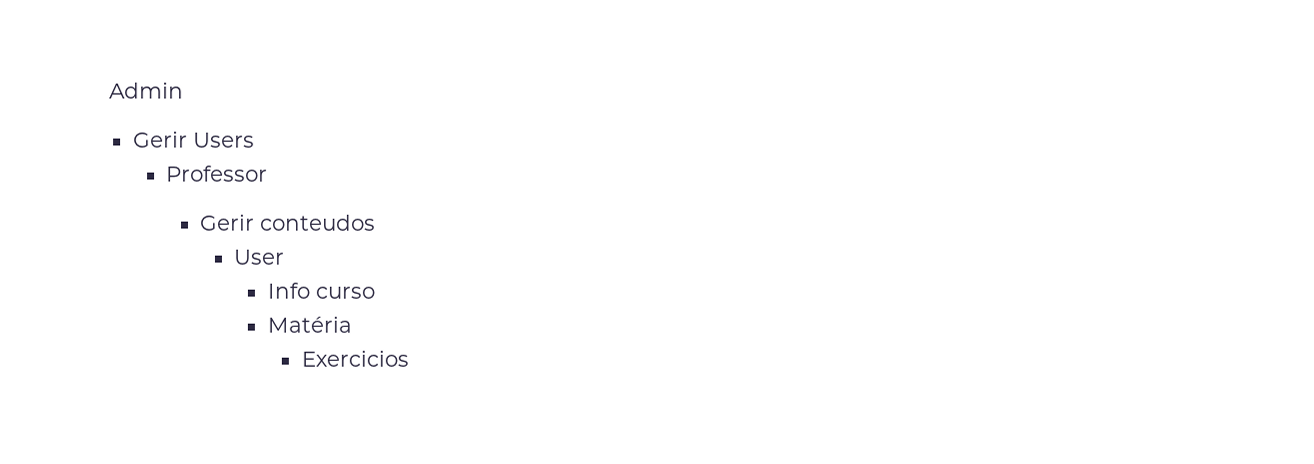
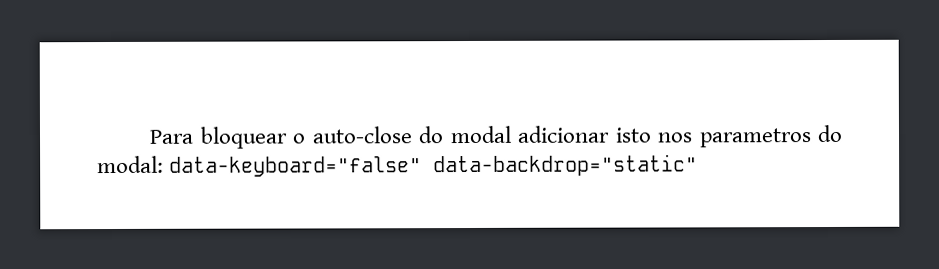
[109,82,184,99] [132,131,255,148] [166,165,269,182] [200,214,377,231] [232,249,284,265] [266,282,375,299] [266,316,352,333] [300,350,409,367] Admin // Gerir Users // Professor // Gerir conteudos // User // Info curso // Matéria // Exercicios -> [149,124,843,149] [97,154,699,177] Para bloquear o auto-close do modal adicionar isto nos parametros do modal: data-keyboard="false" data-backdrop="static"

